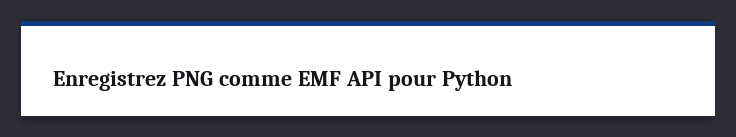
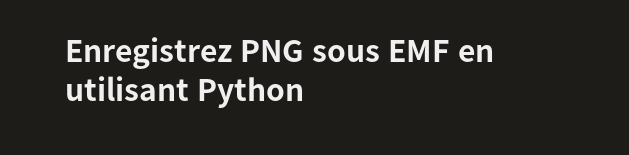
[218,71,436,91] comme EMF API pour -> [312,40,495,62] [65,76,189,101] sous EMF en utilisant

